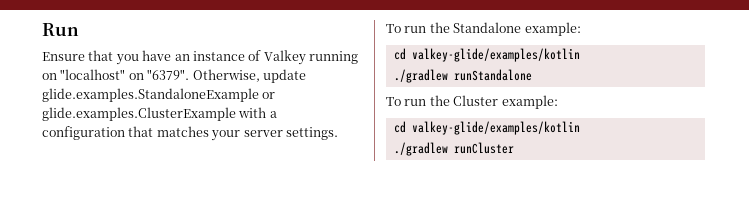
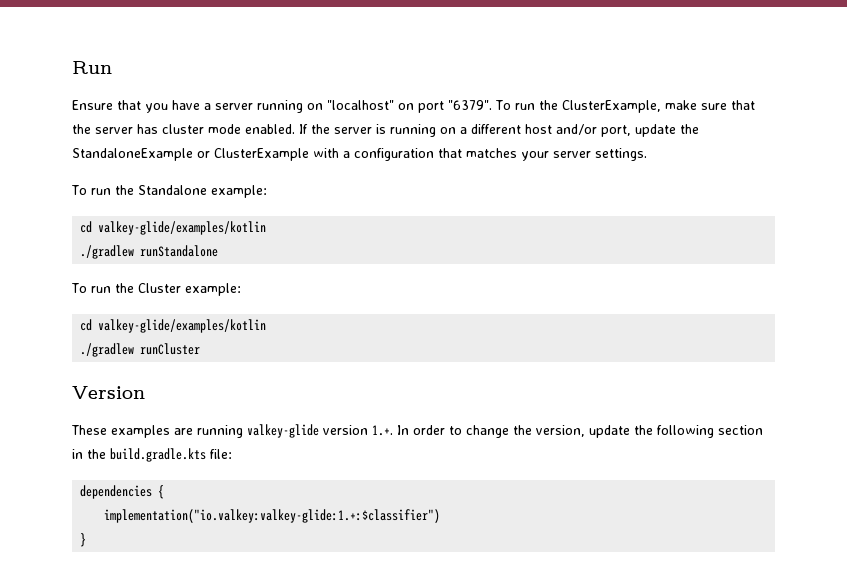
[174,50,358,65] [42,69,306,83] [42,88,276,102] [42,107,236,121] an instance of Valkey running on "localhost" on "6379". Otherwise, update glide.examples.StandaloneExample or glide.examples.ClusterExample -> [204,100,755,113] [72,124,699,137] [72,148,309,161] a server running on "localhost" on port "6379". To run the ClusterExample, make sure that the server has cluster mode enabled. If the server is running on a different host and/or port, update the StandaloneExample or ClusterExample
(514, 148) none -> [72,386,145,399] [71,424,763,438] [72,448,232,462] [80,485,165,499] [104,509,441,523] [80,533,87,547] // Version // These examples are running valkey-glide version 1.+. In order to change the version, update the following section in the build.gradle.kts file: // dependencies { // implementation("io.valkey:valkey-glide:1.+:$classifier") // }

